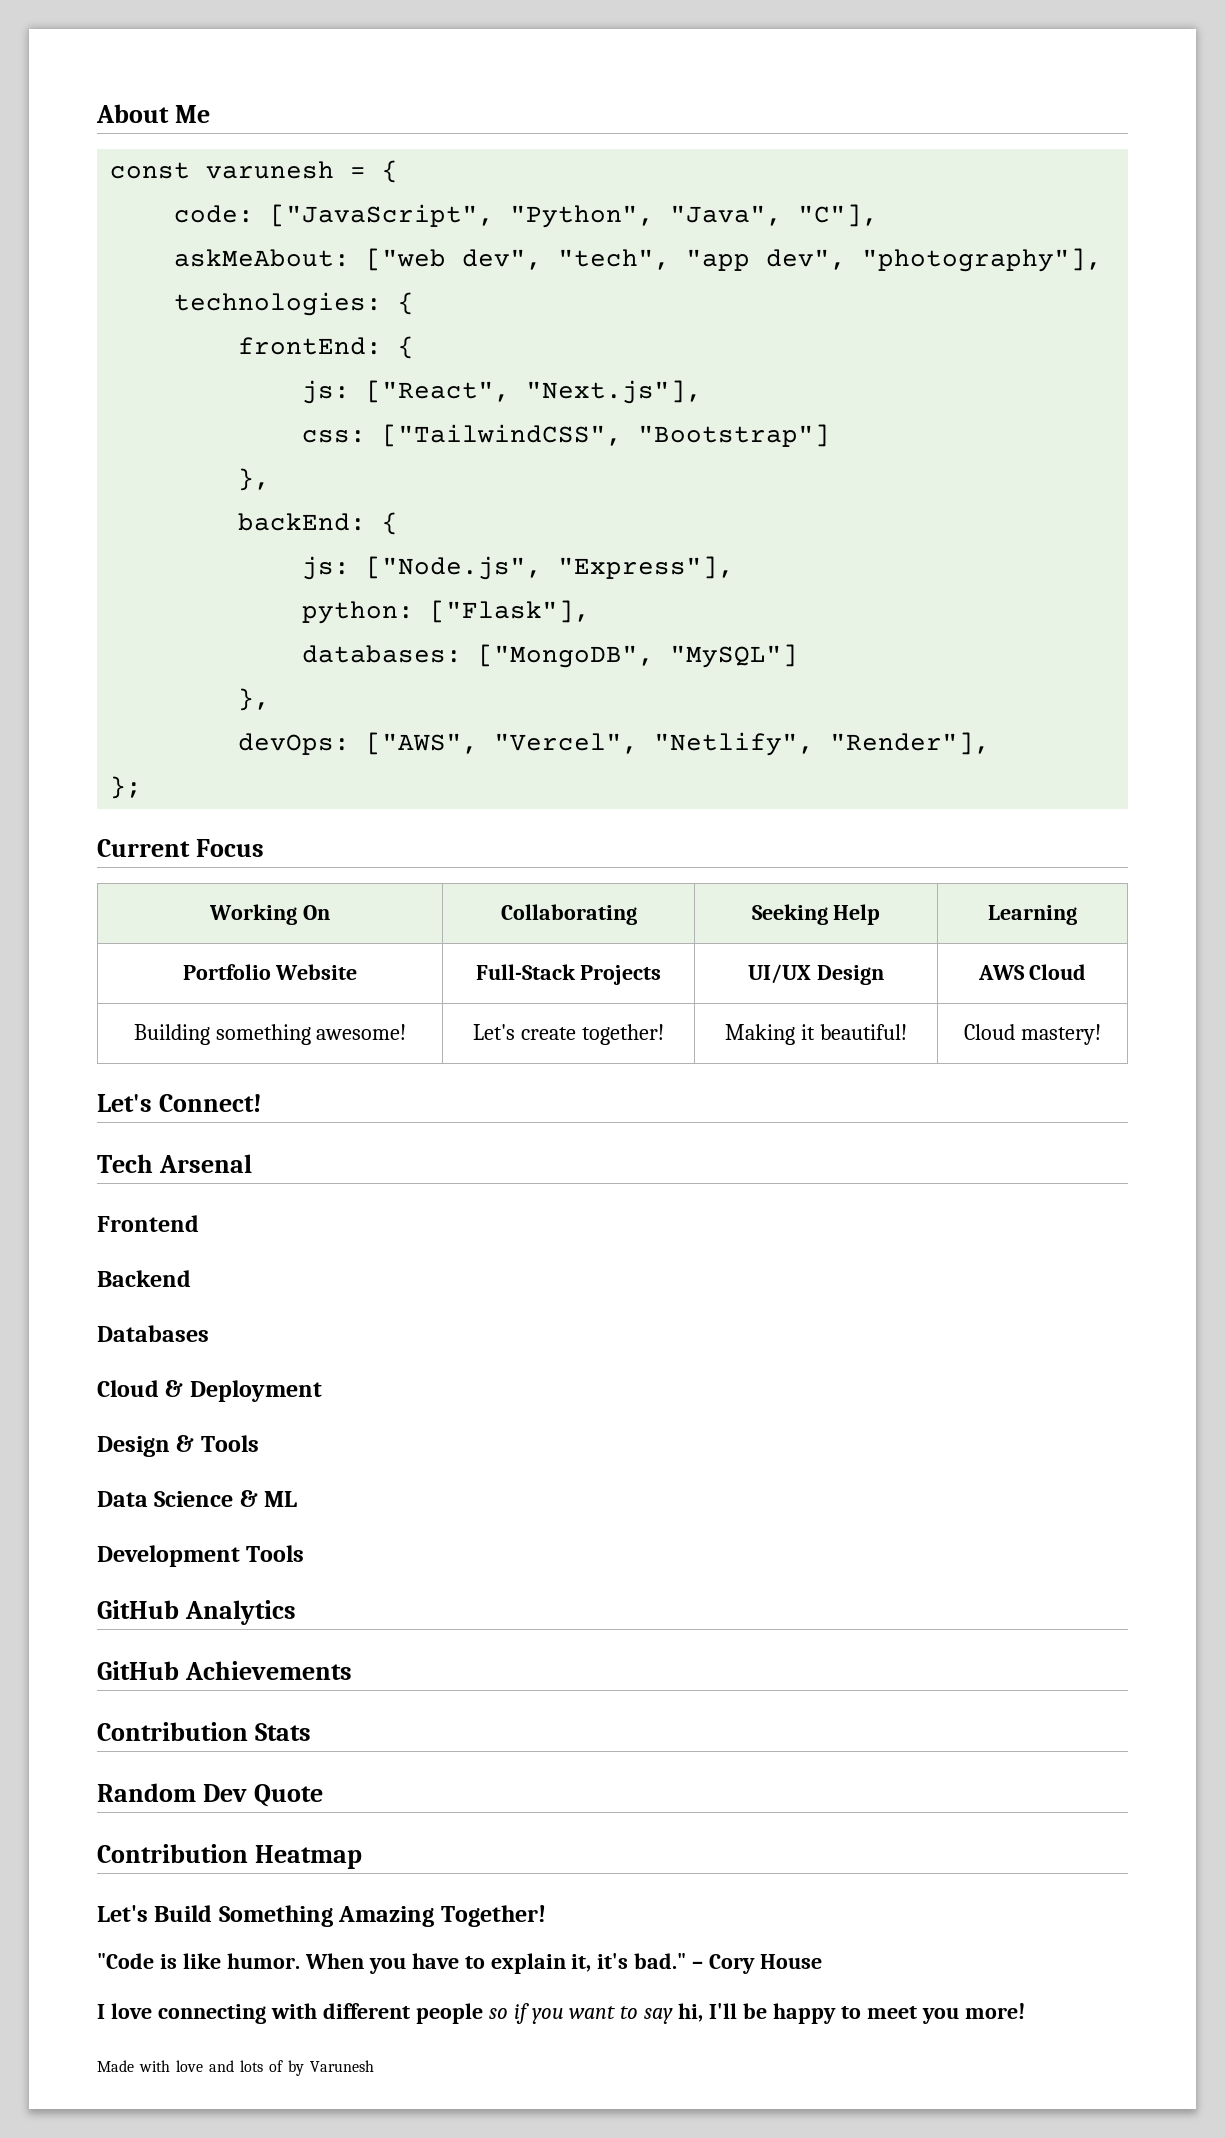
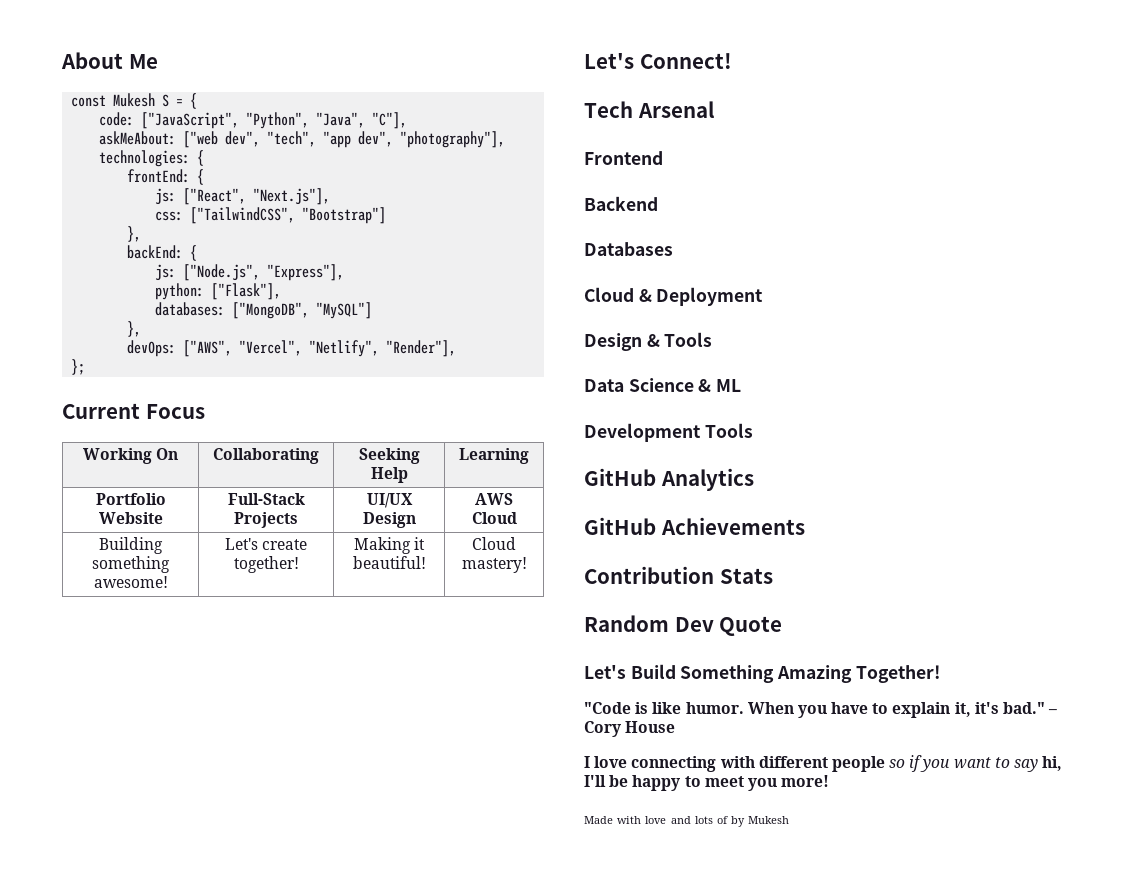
[206,161,335,179] varunesh -> [113,93,170,107] Mukesh S
[97,1844,362,1869] // Contribution Heatmap -> (783, 626) none
[309,2060,374,2072] Varunesh -> [748,816,790,824] Mukesh

